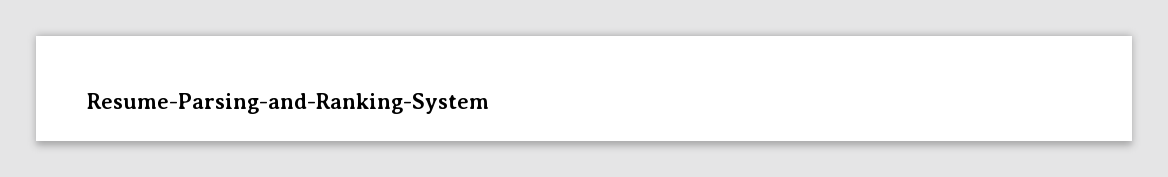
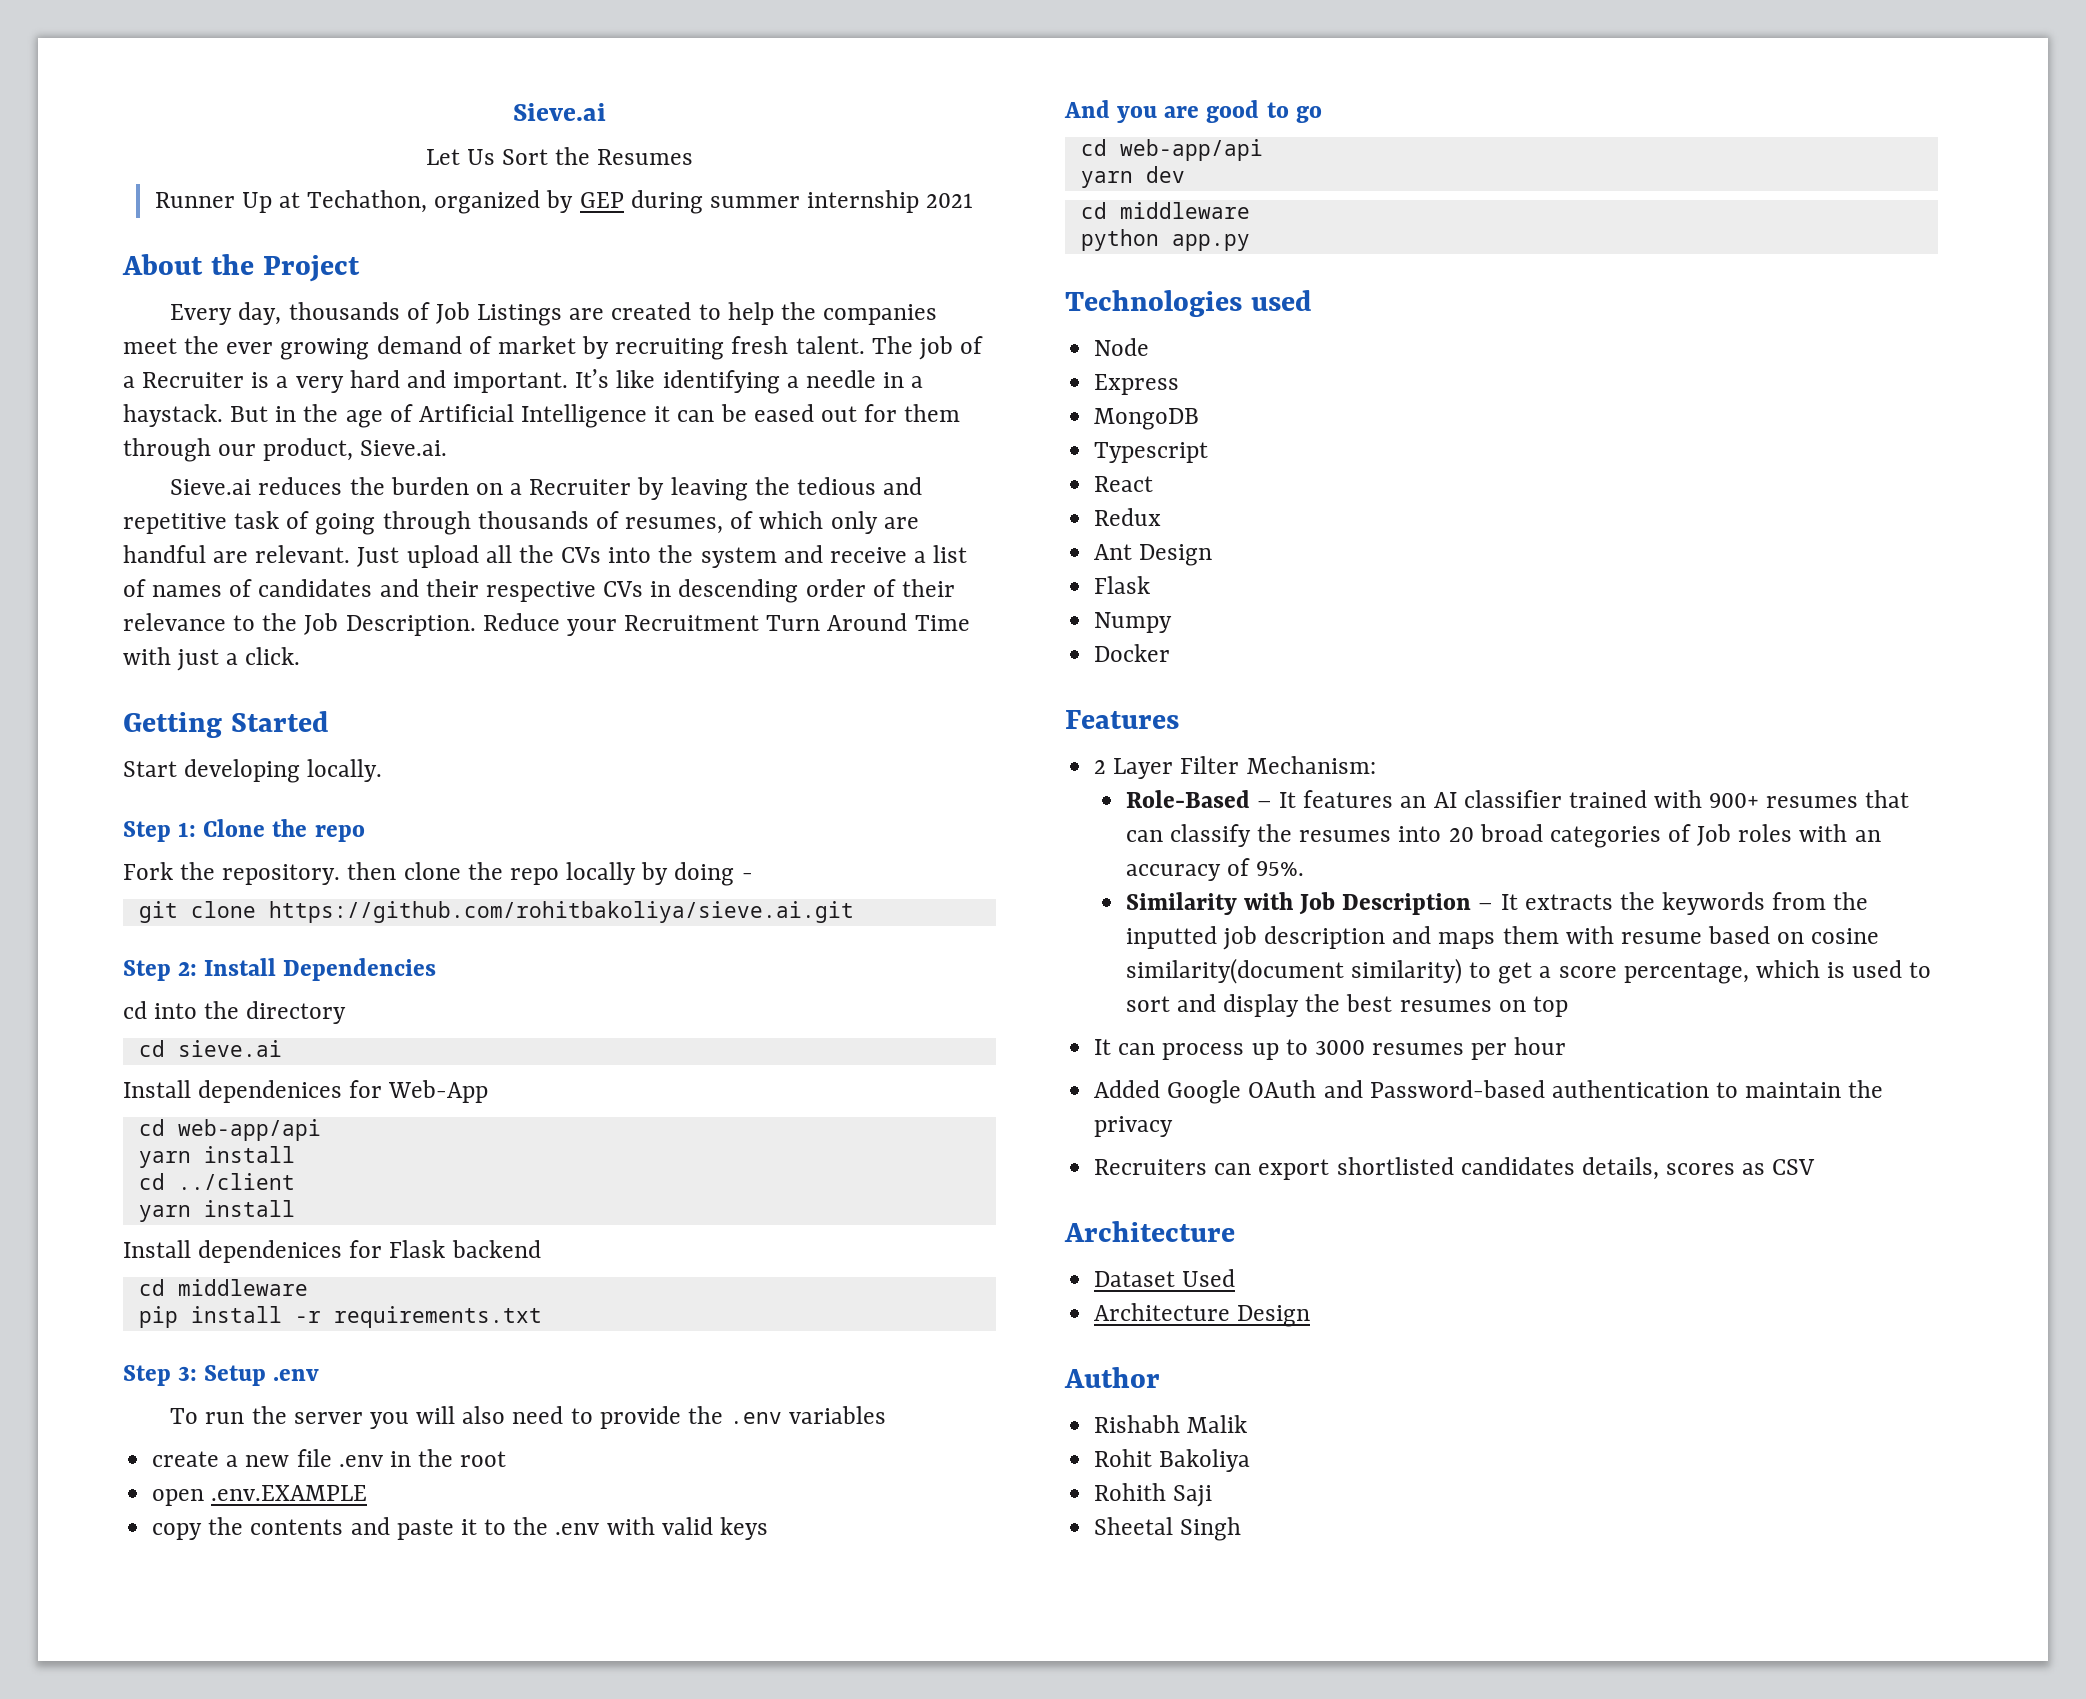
[87,93,489,114] Resume-Parsing-and-Ranking-System -> [513,103,606,121] [425,147,694,165] [154,190,974,214] [122,254,360,282] [170,302,937,326] [123,336,984,360] [123,369,924,394] [123,404,961,428] [123,438,448,462] [170,477,922,501] [123,511,919,535] [123,545,968,568] [123,579,955,603] [123,613,970,636] [123,647,301,671] [123,711,329,738] [123,759,383,783] [123,819,365,842] [123,862,753,886] [138,901,854,923] [123,958,437,981] [123,1001,347,1024] [138,1040,282,1057] [123,1080,489,1103] [138,1119,321,1141] [138,1146,295,1168] [138,1173,295,1190] [138,1200,295,1222] [123,1240,541,1263] [138,1279,308,1296] [138,1306,542,1328] [123,1365,320,1386] [170,1406,887,1429] [152,1449,507,1467] [152,1485,368,1506] [152,1517,768,1540] [1064,100,1322,123] [1080,139,1263,161] [1080,166,1185,188] [1080,202,1250,219] [1080,229,1250,251] [1065,290,1312,317] [1094,338,1150,356] [1094,374,1180,395] [1094,408,1200,430] [1094,442,1209,463] [1094,476,1154,492] [1094,508,1162,526] [1094,544,1213,566] [1094,576,1151,594] [1094,612,1173,633] [1094,644,1171,662] [1065,710,1179,729] [1094,756,1376,779] [1125,790,1910,808] [1125,824,1881,848] [1125,858,1305,881] [1125,892,1869,915] [1125,926,1880,950] [1125,958,1932,984] [1125,994,1568,1017] [1094,1037,1567,1060] [1094,1080,1884,1104] [1094,1116,1174,1137] [1094,1157,1816,1180] [1064,1221,1235,1242] [1094,1269,1236,1287] [1094,1303,1311,1327] [1064,1367,1160,1388] [1094,1415,1248,1433] [1094,1449,1251,1472] [1094,1483,1213,1507] [1094,1517,1242,1541] Sieve.ai // Let Us Sort the Resumes // Runner Up at Techathon, organized by GEP during summer internship 2021 // About the Project // Every day, thousands of Job Listings are created to help the companies meet the ever growing demand of market by recruiting fresh talent. The job of a Recruiter is a very hard and important. It’s like identifying a needle in a haystack. But in the age of Artificial Intelligence it can be eased out for them through our product, Sieve.ai. // Sieve.ai reduces the burden on a Recruiter by leaving the tedious and repetitive task of going through thousands of resumes, of which only are handful are relevant. Just upload all the CVs into the system and receive a list of names of candidates and their respective CVs in descending order of their relevance to the Job Description. Reduce your Recruitment Turn Around Time with just a click. // Getting Started // Start developing locally. // Step 1: Clone the repo // Fork the repository. then clone the repo locally by doing - // git clone https://github.com/rohitbakoliya/sieve.ai.git // Step 2: Install Dependencies // cd into the directory // cd sieve.ai // Install dependenices for Web-App // cd web-app/api // yarn install // cd ../client // yarn install // Install dependenices for Flask backend // cd middleware // pip install -r requirements.txt // Step 3: Setup .env // To run the server you will also need to provide the .env variables // create a new file .env in the root // open .env.EXAMPLE // copy the contents and paste it to the .env with valid keys // And you are good to go // cd web-app/api // yarn dev // cd middleware // python app.py // Technologies used // Node // Express // MongoDB // Typescript // React // Redux // Ant Design // Flask // Numpy // Docker // Features // 2 Layer Filter Mechanism: // Role-Based – It features an AI classifier trained with 900+ resumes that can classify the resumes into 20 broad categories of Job roles with an accuracy of 95%. // Similarity with Job Description – It extracts the keywords from the inputted job description and maps them with resume based on cosine similarity(document similarity) to get a score percentage, which is used to sort and display the best resumes on top // It can process up to 3000 resumes per hour // Added Google OAuth and Password-based authentication to maintain the privacy // Recruiters can export shortlisted candidates details, scores as CSV // Architecture // Dataset Used // Architecture Design // Author // Rishabh Malik // Rohit Bakoliya // Rohith Saji // Sheetal Singh

